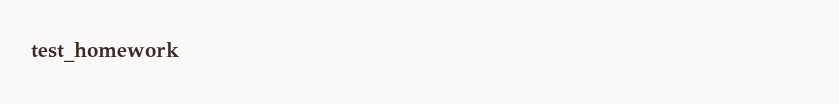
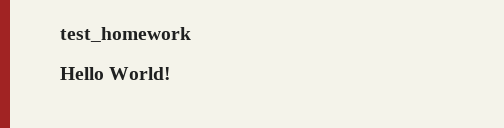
(180, 52) none -> [60,67,172,80] // Hello World!

